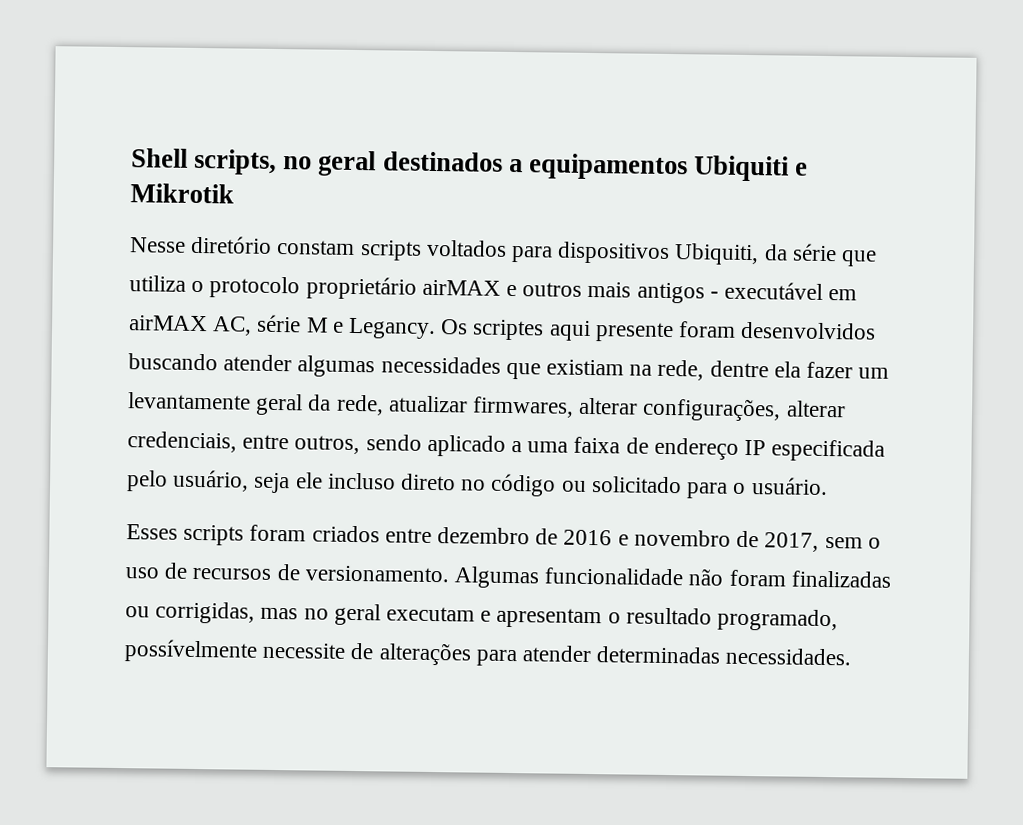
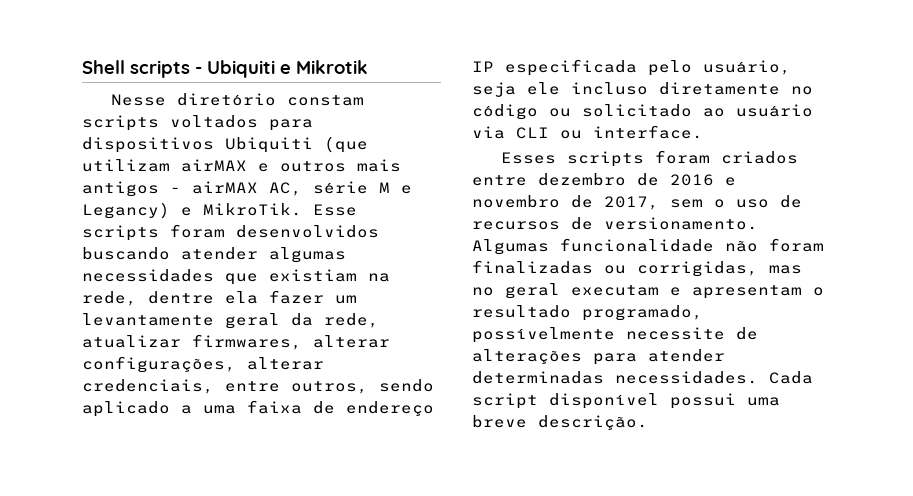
[194,148,688,181] scripts, no geral destinados a equipamentos -> [130,60,202,78] scripts -
[674,243,878,267] [129,275,417,300] Ubiquiti, da série que utiliza o protocolo proprietário -> [225,136,368,153] [82,159,170,172] Ubiquiti (que utilizam
[724,281,858,301] executável em -> (181, 190) none
[348,317,674,343] Legancy. Os scriptes aqui presente -> [82,202,357,219] [82,225,159,241] Legancy) e MikroTik. Esse scripts
[401,473,457,491] direto -> [659,82,780,95] diretamente
[686,477,828,499] para o usuário. -> [703,104,813,117] [472,125,703,139] ao usuário via CLI ou interface.
(853, 656) none -> [769,371,813,384] [472,393,780,409] [472,415,648,430] Cada script disponível possui uma breve descrição.

